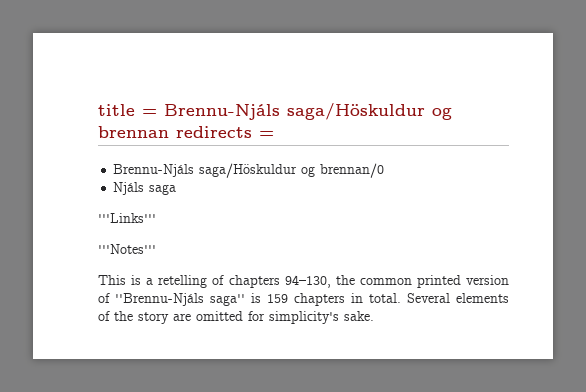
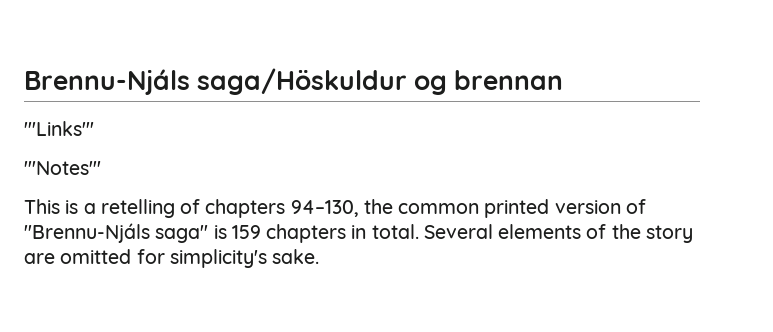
[98,104,157,116] title = -> (24, 82) none
[176,126,274,138] [113,163,385,178] [113,182,177,195] redirects = // Brennu-Njáls saga/Höskuldur og brennan/0 // Njáls saga -> (564, 80) none

